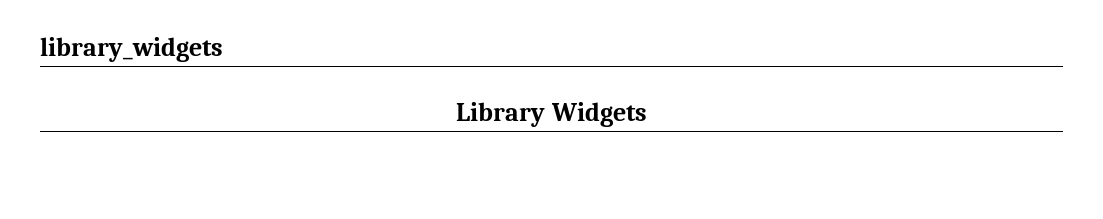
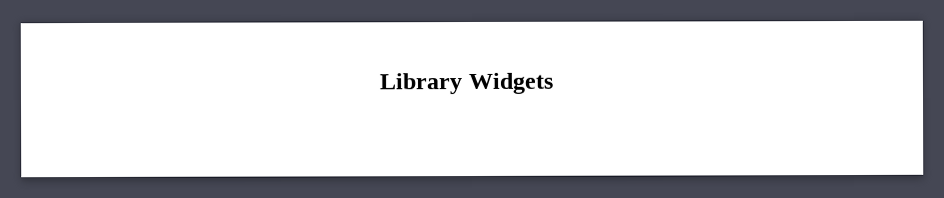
[40,37,223,62] library_widgets // -> (379, 84) none

